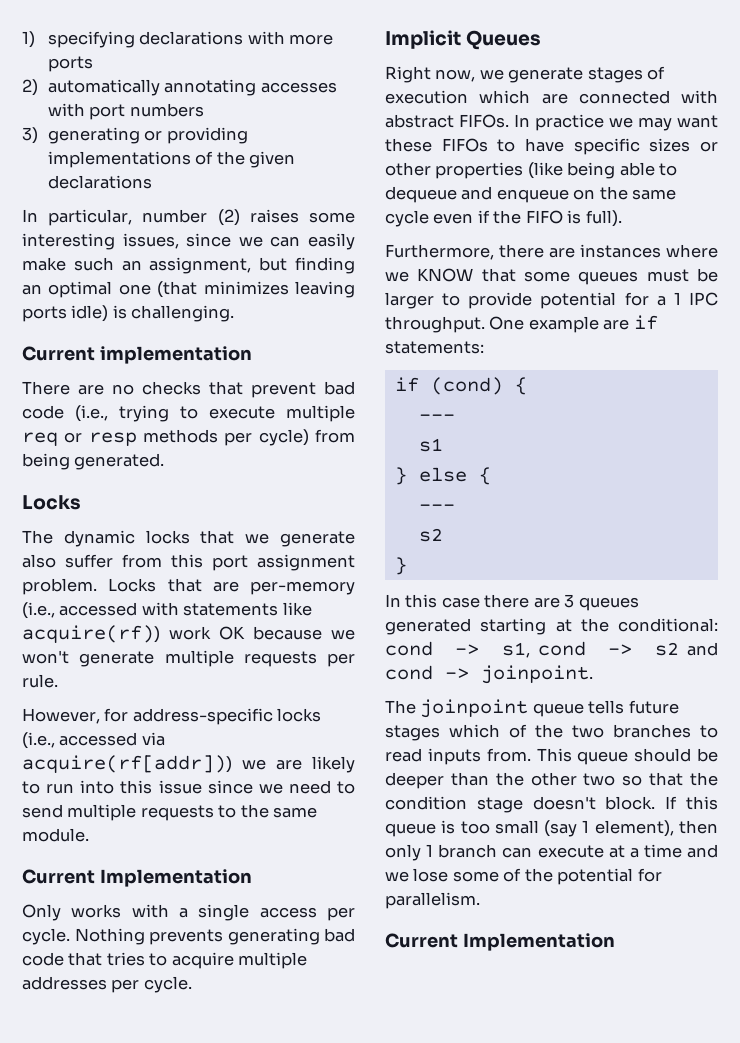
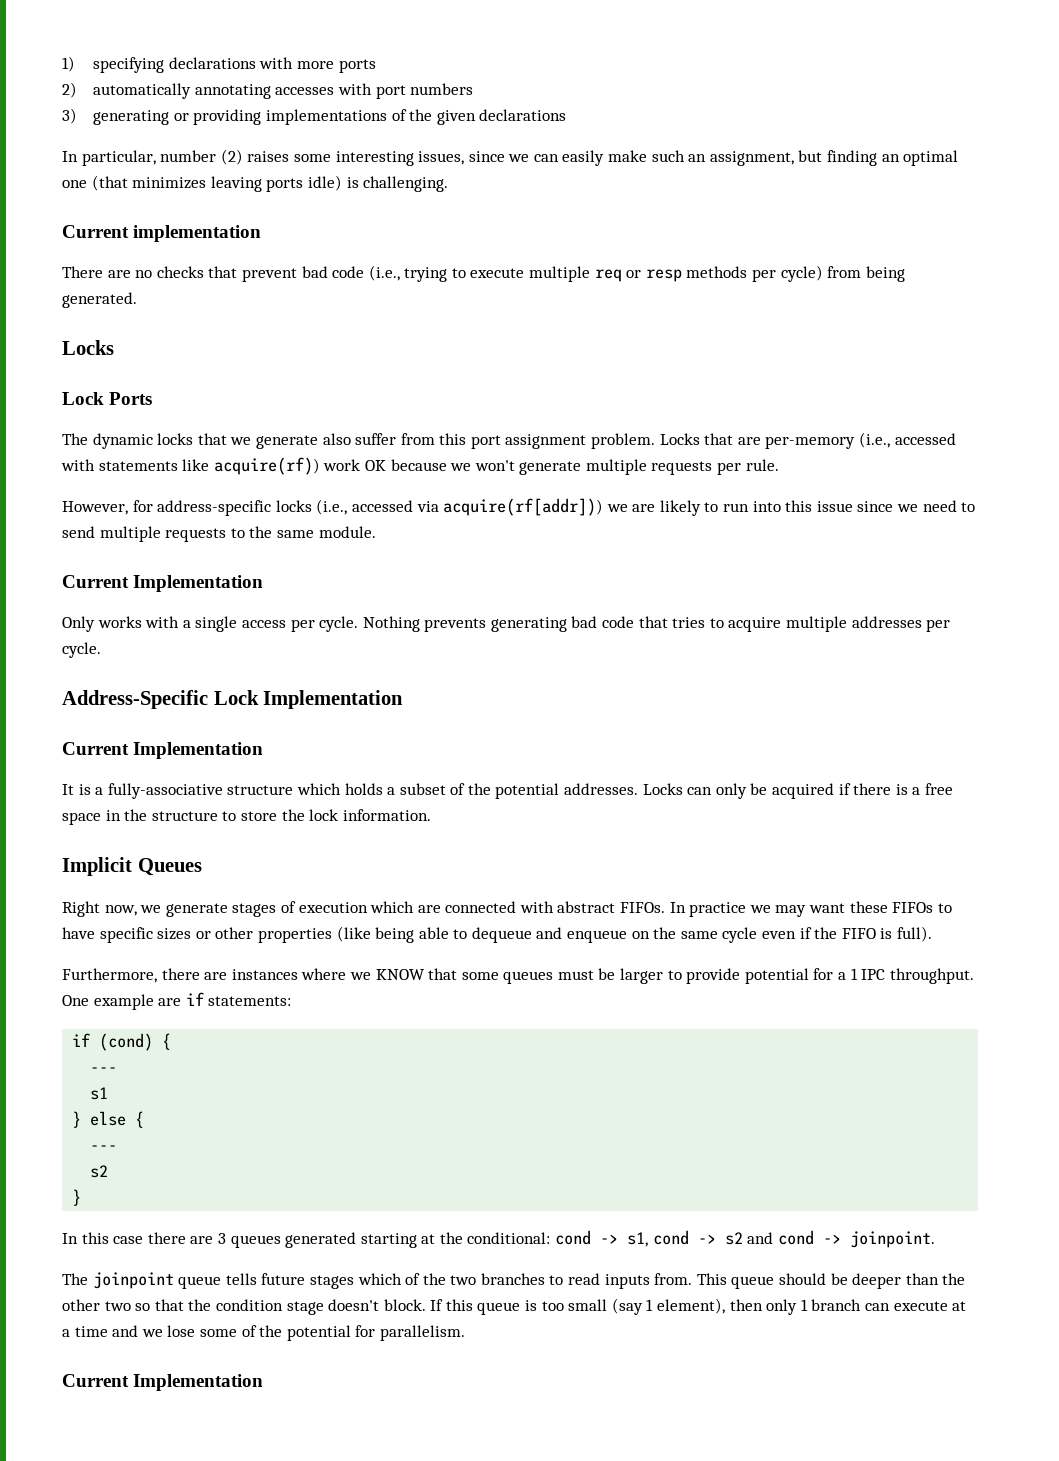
(81, 502) none -> [62,392,153,405] // Lock Ports
(192, 984) none -> [62,690,404,709] [62,742,264,759] [62,783,953,799] [62,809,431,825] // Address-Specific Lock Implementation // Current Implementation // It is a fully-associative structure which holds a subset of the potential addresses. Locks can only be acquired if there is a free space in the structure to store the lock information.

